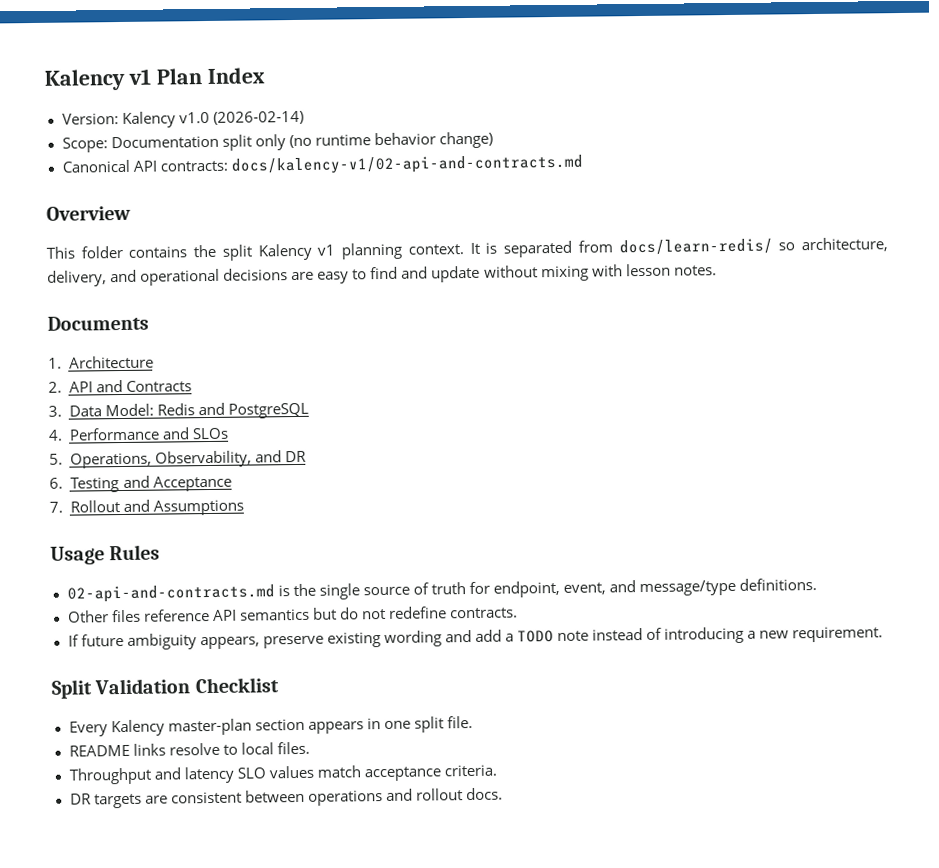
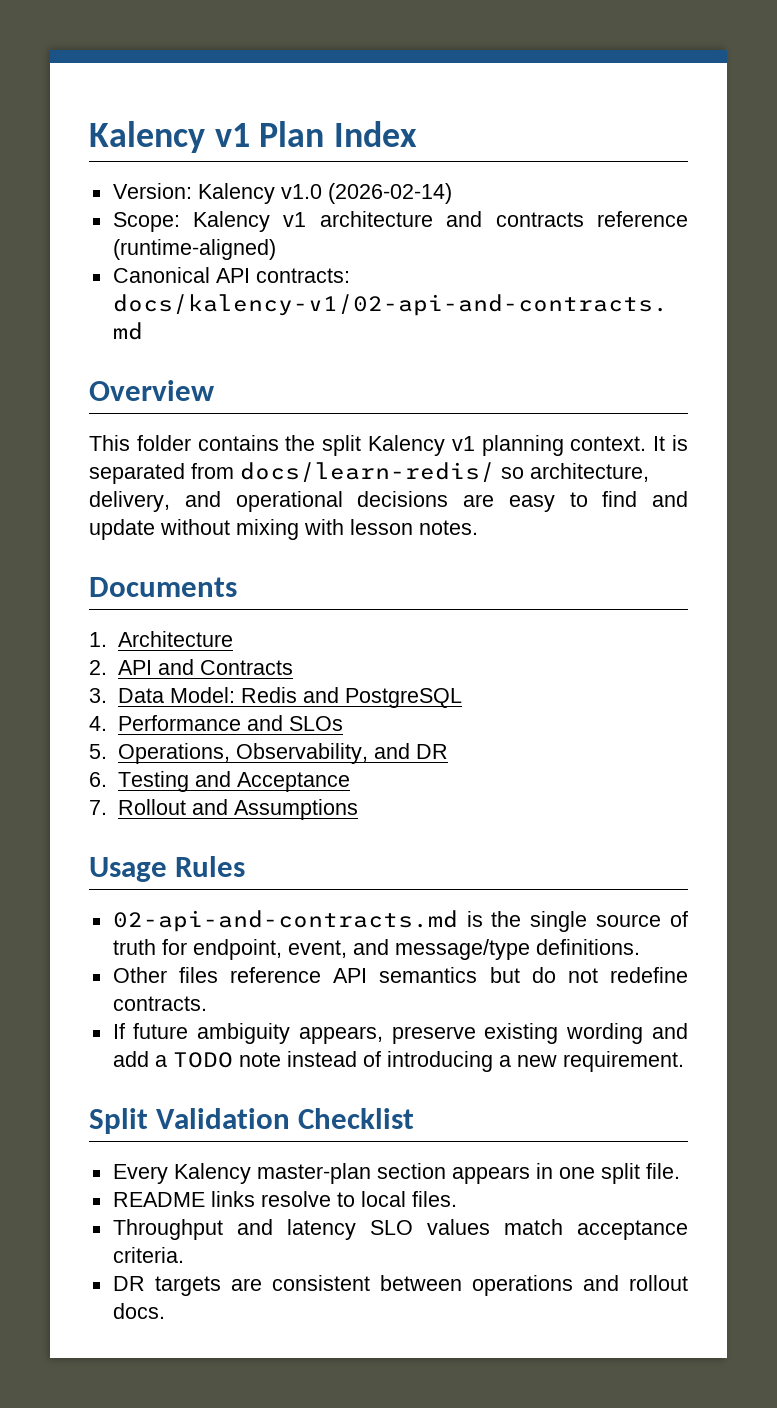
[110,131,493,151] Documentation split only (no runtime behavior change) -> [193,211,688,232] [112,239,276,260] Kalency v1 architecture and contracts reference (runtime-aligned)

